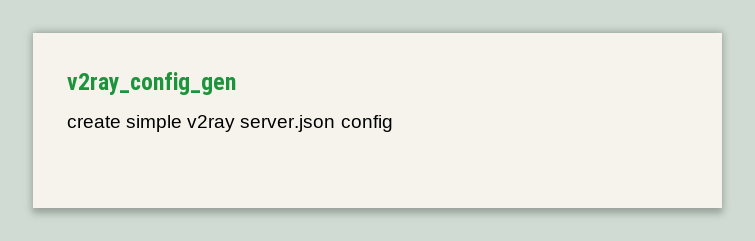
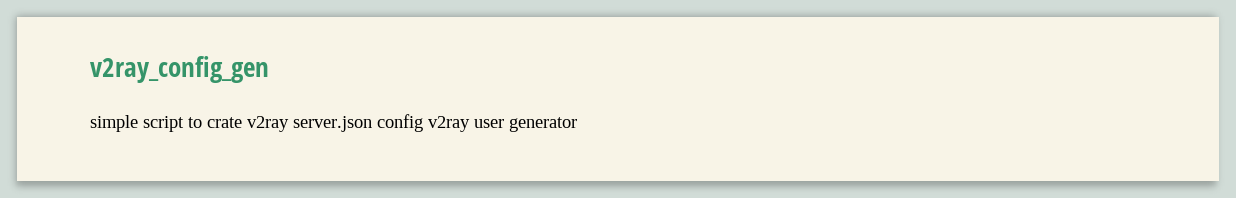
[67,115,393,132] create simple v2ray server.json config -> [90,114,577,132] simple script to crate v2ray server.json config v2ray user generator

